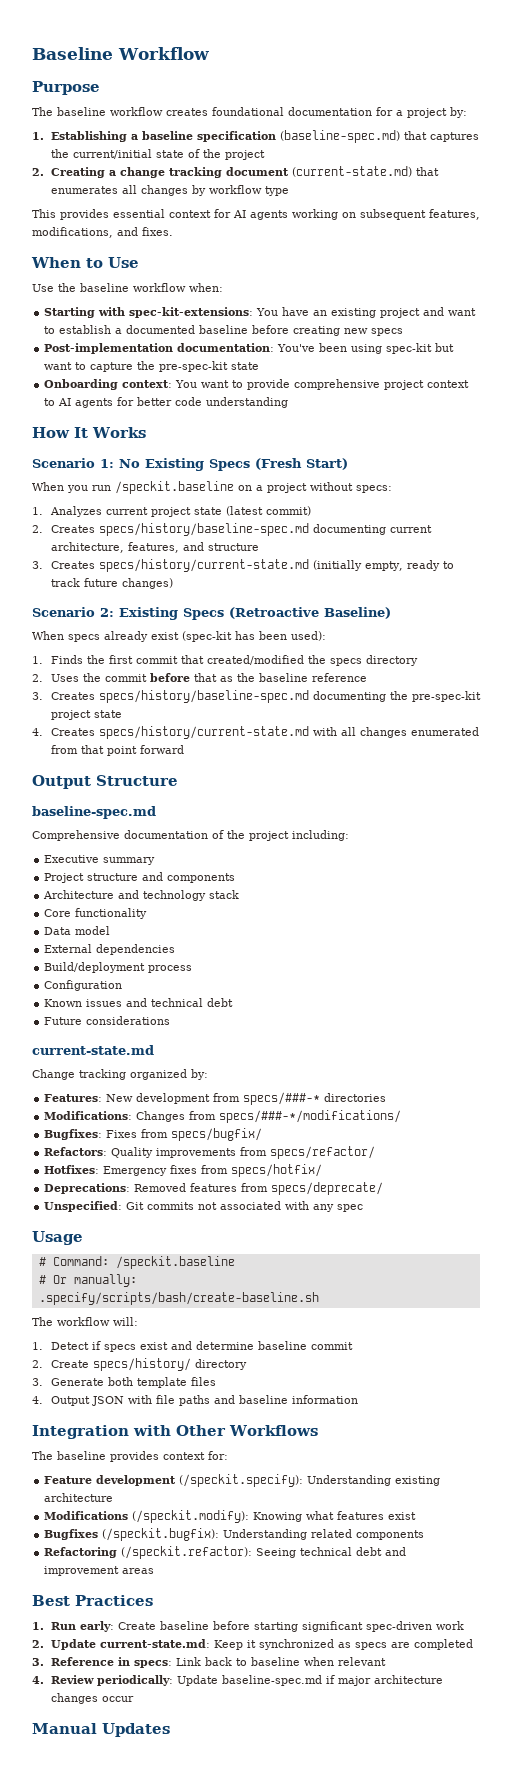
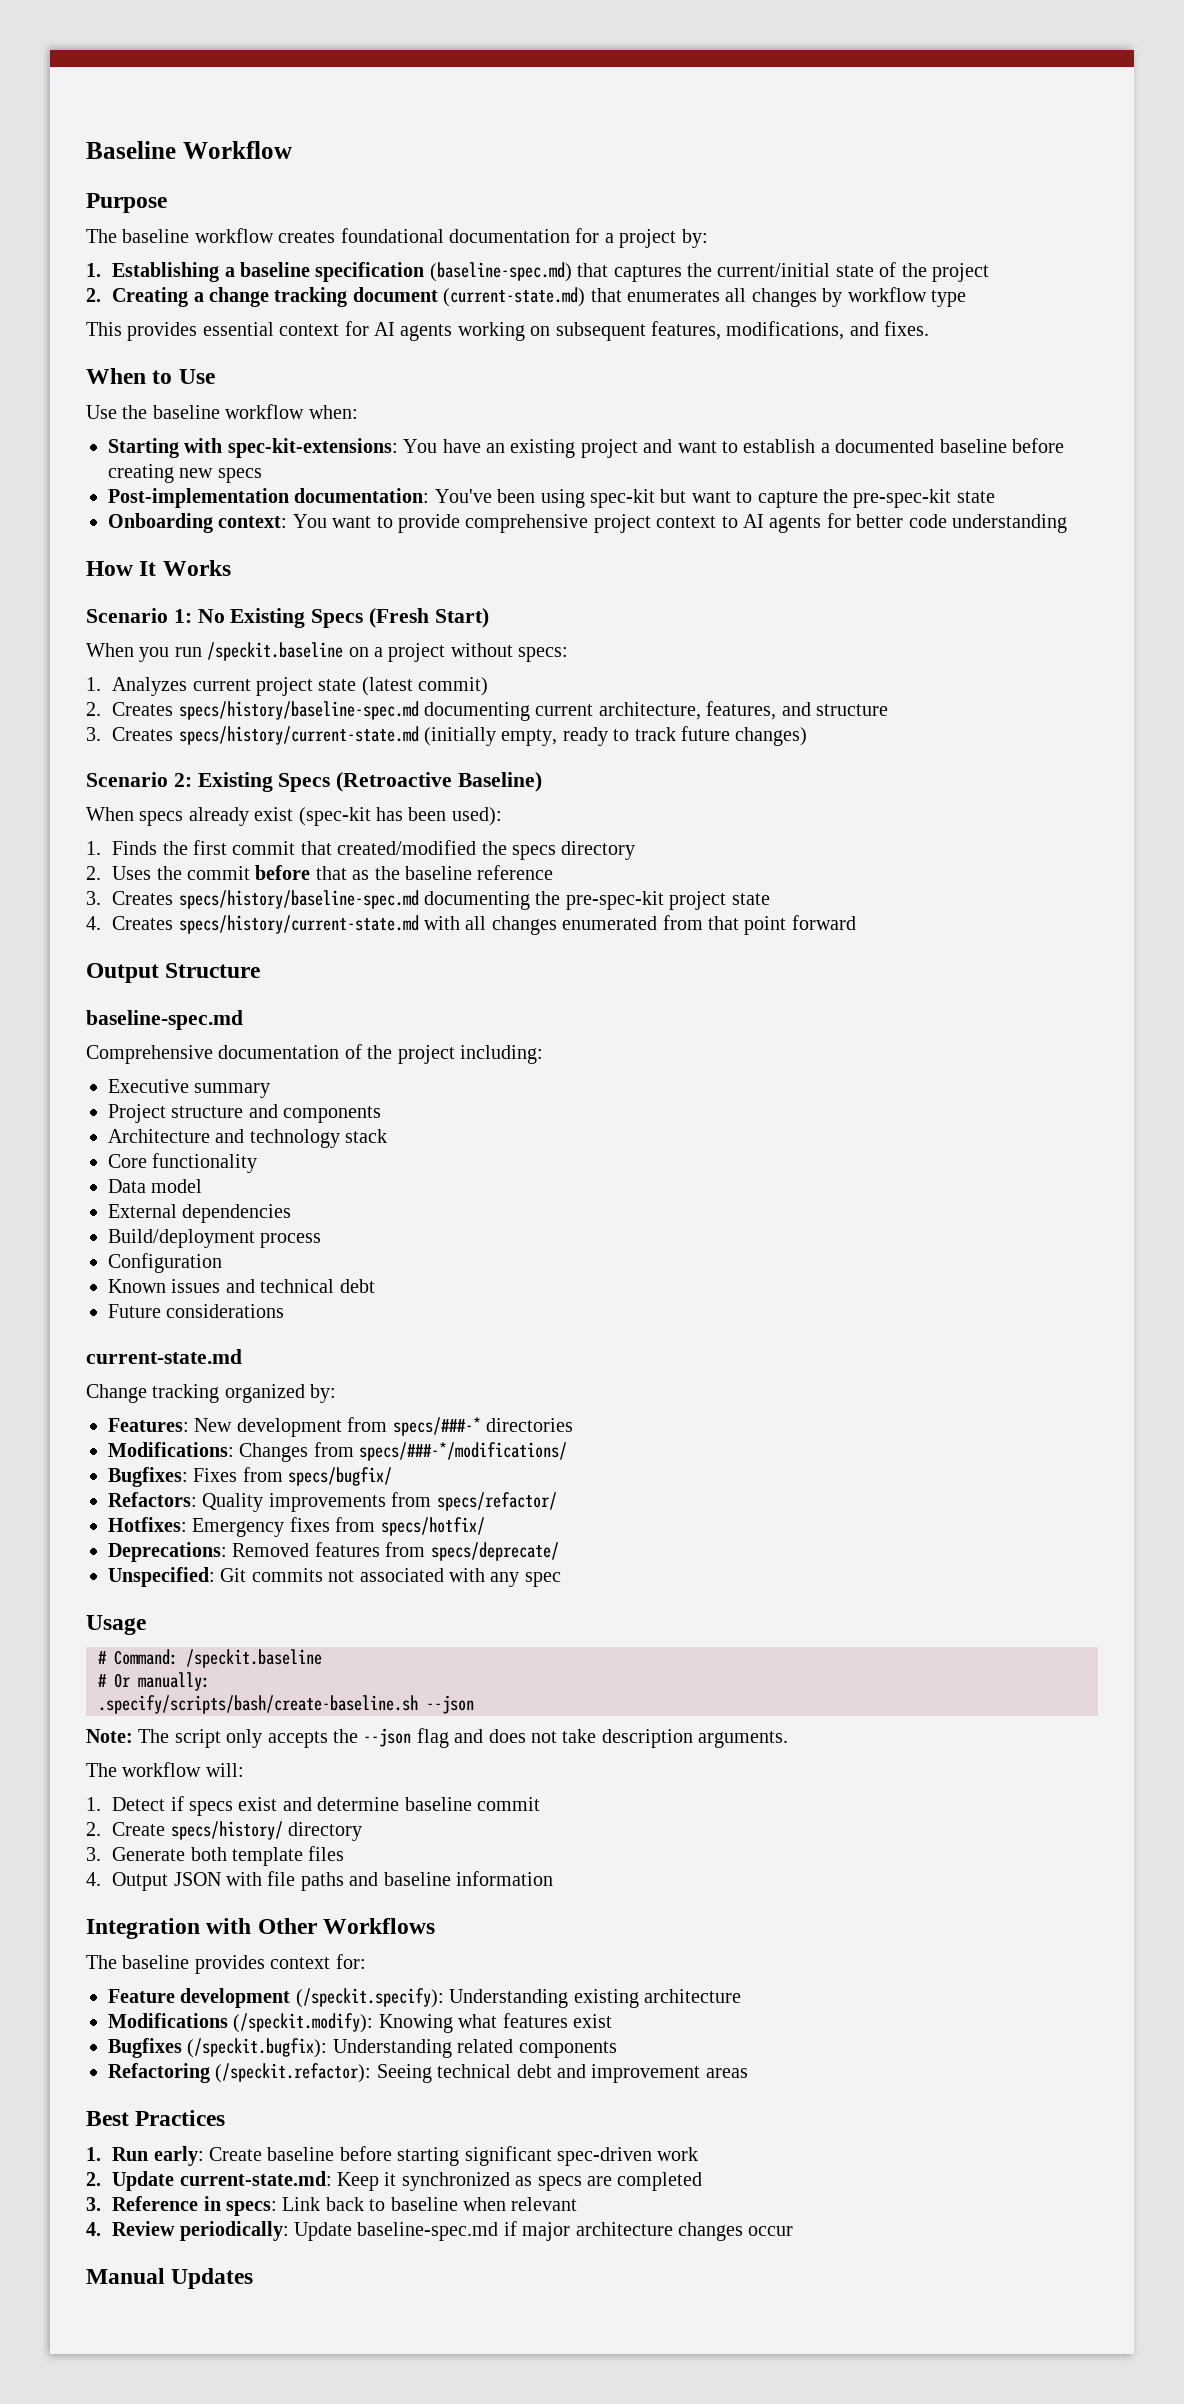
(319, 1298) none -> [426,1695,474,1714] [86,1728,789,1748] --json // Note: The script only accepts the --json flag and does not take description arguments.

